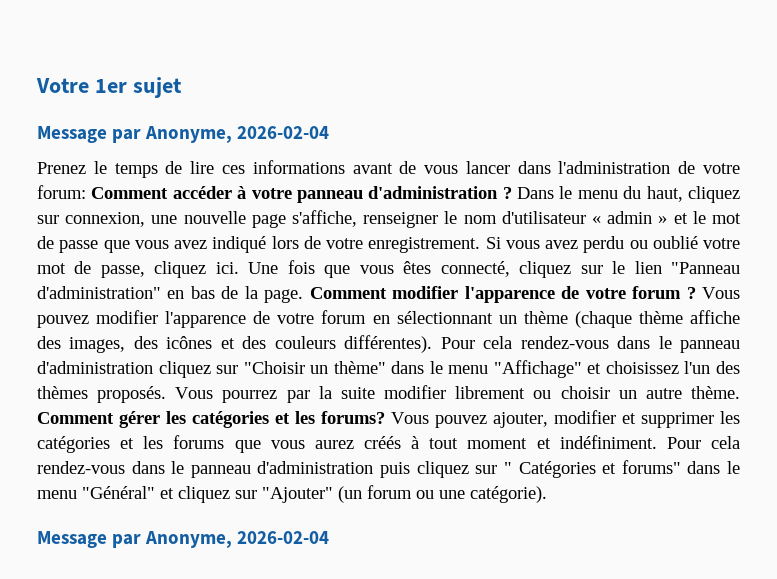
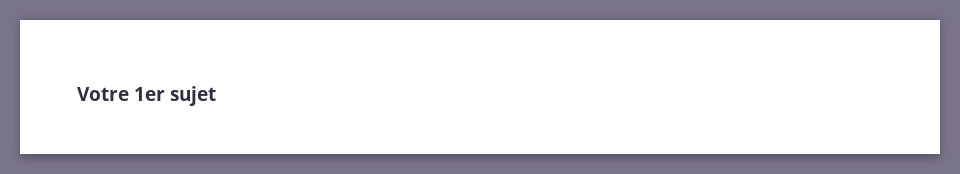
[37,126,330,143] [37,160,741,178] [37,185,740,203] [37,210,742,228] [37,236,740,253] [37,260,740,278] [37,286,740,303] [37,310,741,328] [37,335,740,353] [37,360,741,378] [37,385,740,403] [37,410,740,428] [37,435,740,453] [37,460,741,478] [37,485,547,503] [37,531,330,548] // Message par Anonyme, 2026-02-04 // Prenez le temps de lire ces informations avant de vous lancer dans l'administration de votre forum: Comment accéder à votre panneau d'administration ? Dans le menu du haut, cliquez sur connexion, une nouvelle page s'affiche, renseigner le nom d'utilisateur « admin » et le mot de passe que vous avez indiqué lors de votre enregistrement. Si vous avez perdu ou oublié votre mot de passe, cliquez ici. Une fois que vous êtes connecté, cliquez sur le lien "Panneau d'administration" en bas de la page. Comment modifier l'apparence de votre forum ? Vous pouvez modifier l'apparence de votre forum en sélectionnant un thème (chaque thème affiche des images, des icônes et des couleurs différentes). Pour cela rendez-vous dans le panneau d'administration cliquez sur "Choisir un thème" dans le menu "Affichage" et choisissez l'un des thèmes proposés. Vous pourrez par la suite modifier librement ou choisir un autre thème. Comment gérer les catégories et les forums? Vous pouvez ajouter, modifier et supprimer les catégories et les forums que vous aurez créés à tout moment et indéfiniment. Pour cela rendez-vous dans le panneau d'administration puis cliquez sur " Catégories et forums" dans le menu "Général" et cliquez sur "Ajouter" (un forum ou une catégorie). // Message par Anonyme, 2026-02-04 -> (217, 96) none

